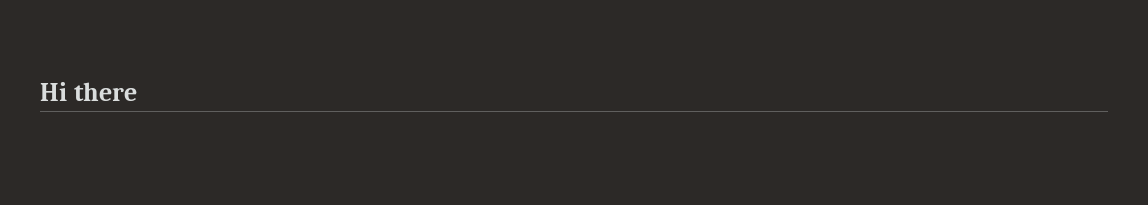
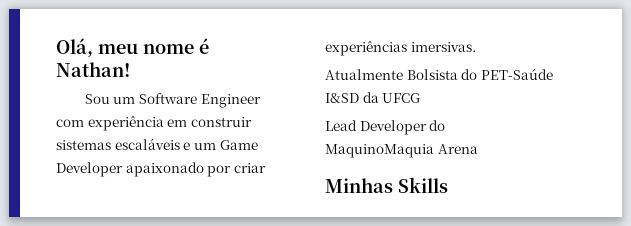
[40,82,137,101] Hi there -> [56,38,209,57] [56,62,130,77] [84,93,261,108] [56,115,252,131] [56,138,258,150] [56,162,266,177] [325,40,476,56] [325,69,553,80] [325,92,421,103] [325,120,446,135] [325,144,478,158] [325,177,448,193] Olá, meu nome é Nathan! // Sou um Software Engineer com experiência em construir sistemas escaláveis e um Game Developer apaixonado por criar experiências imersivas. // Atualmente Bolsista do PET-Saúde I&SD da UFCG // Lead Developer do MaquinoMaquia Arena // Minhas Skills

